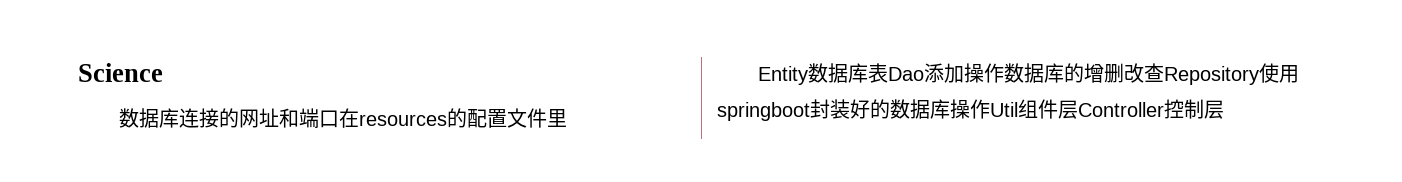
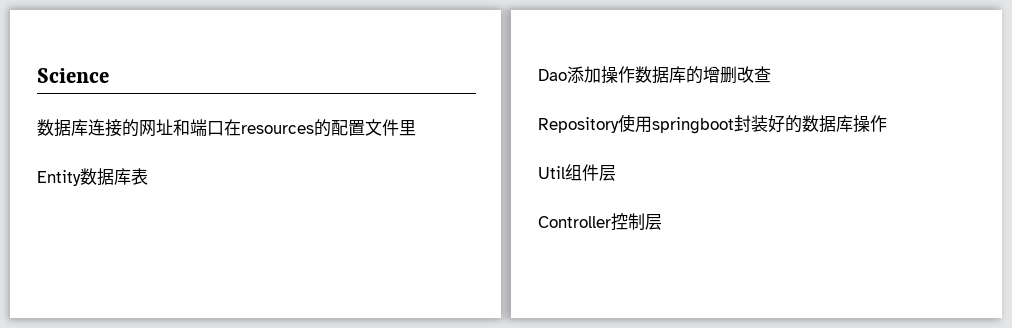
(889, 73) none -> (148, 176) //
(1165, 72) none -> (771, 74) //
(990, 109) none -> (887, 123) //
(1078, 109) none -> (616, 173) //

